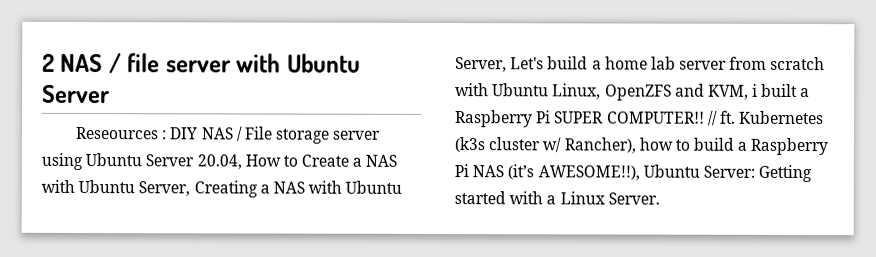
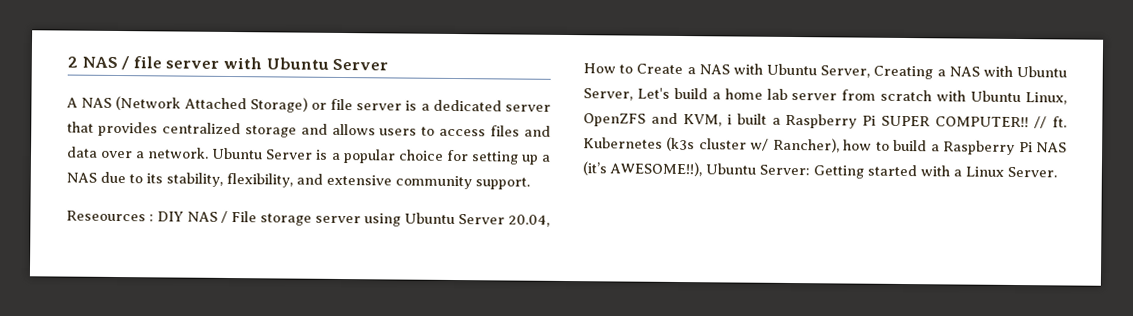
(110, 94) none -> [66,95,551,113] [67,121,551,138] [66,146,552,165] [66,171,530,190] // A NAS (Network Attached Storage) or file server is a dedicated server that provides centralized storage and allows users to access files and data over a network. Ubuntu Server is a popular choice for setting up a NAS due to its stability, flexibility, and extensive community support.

